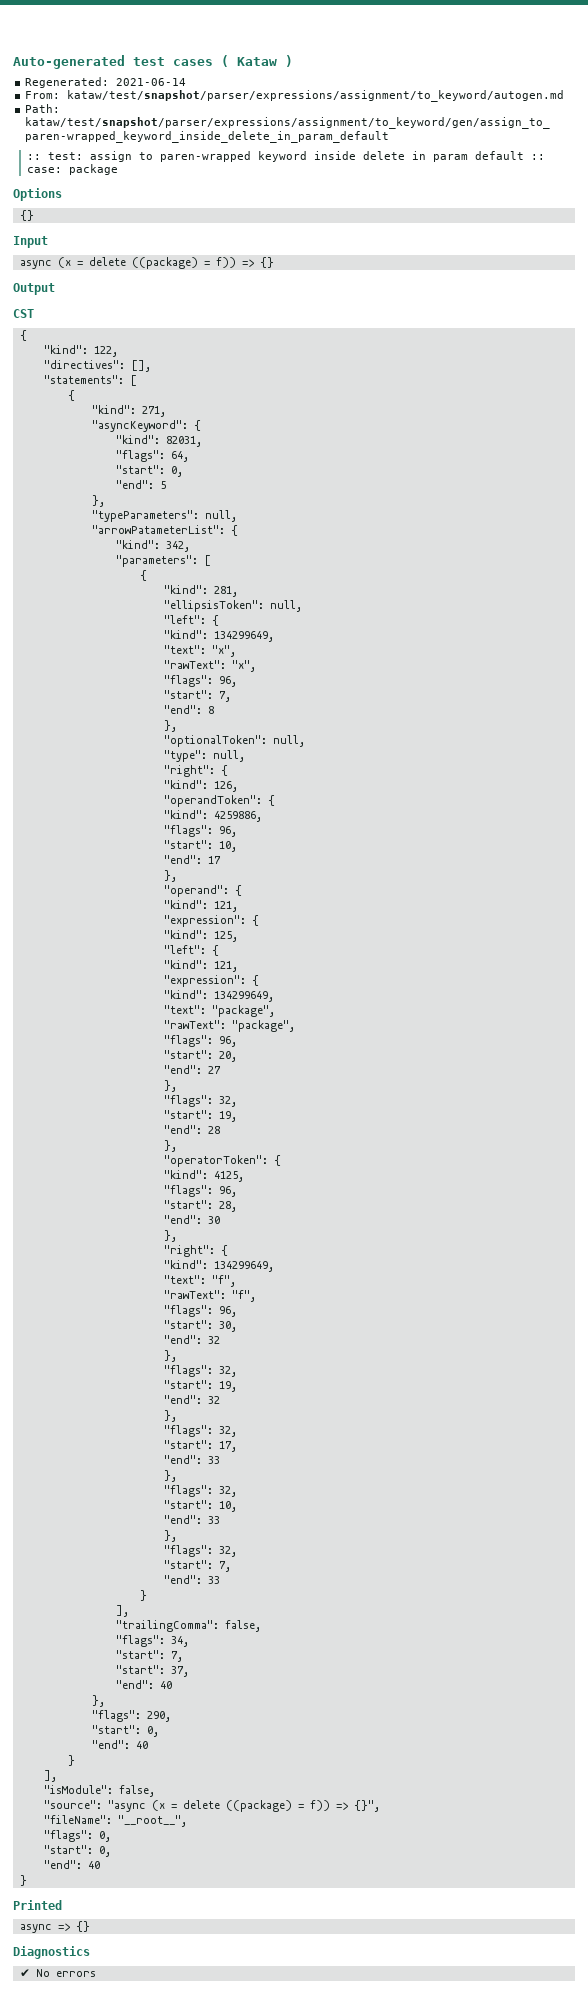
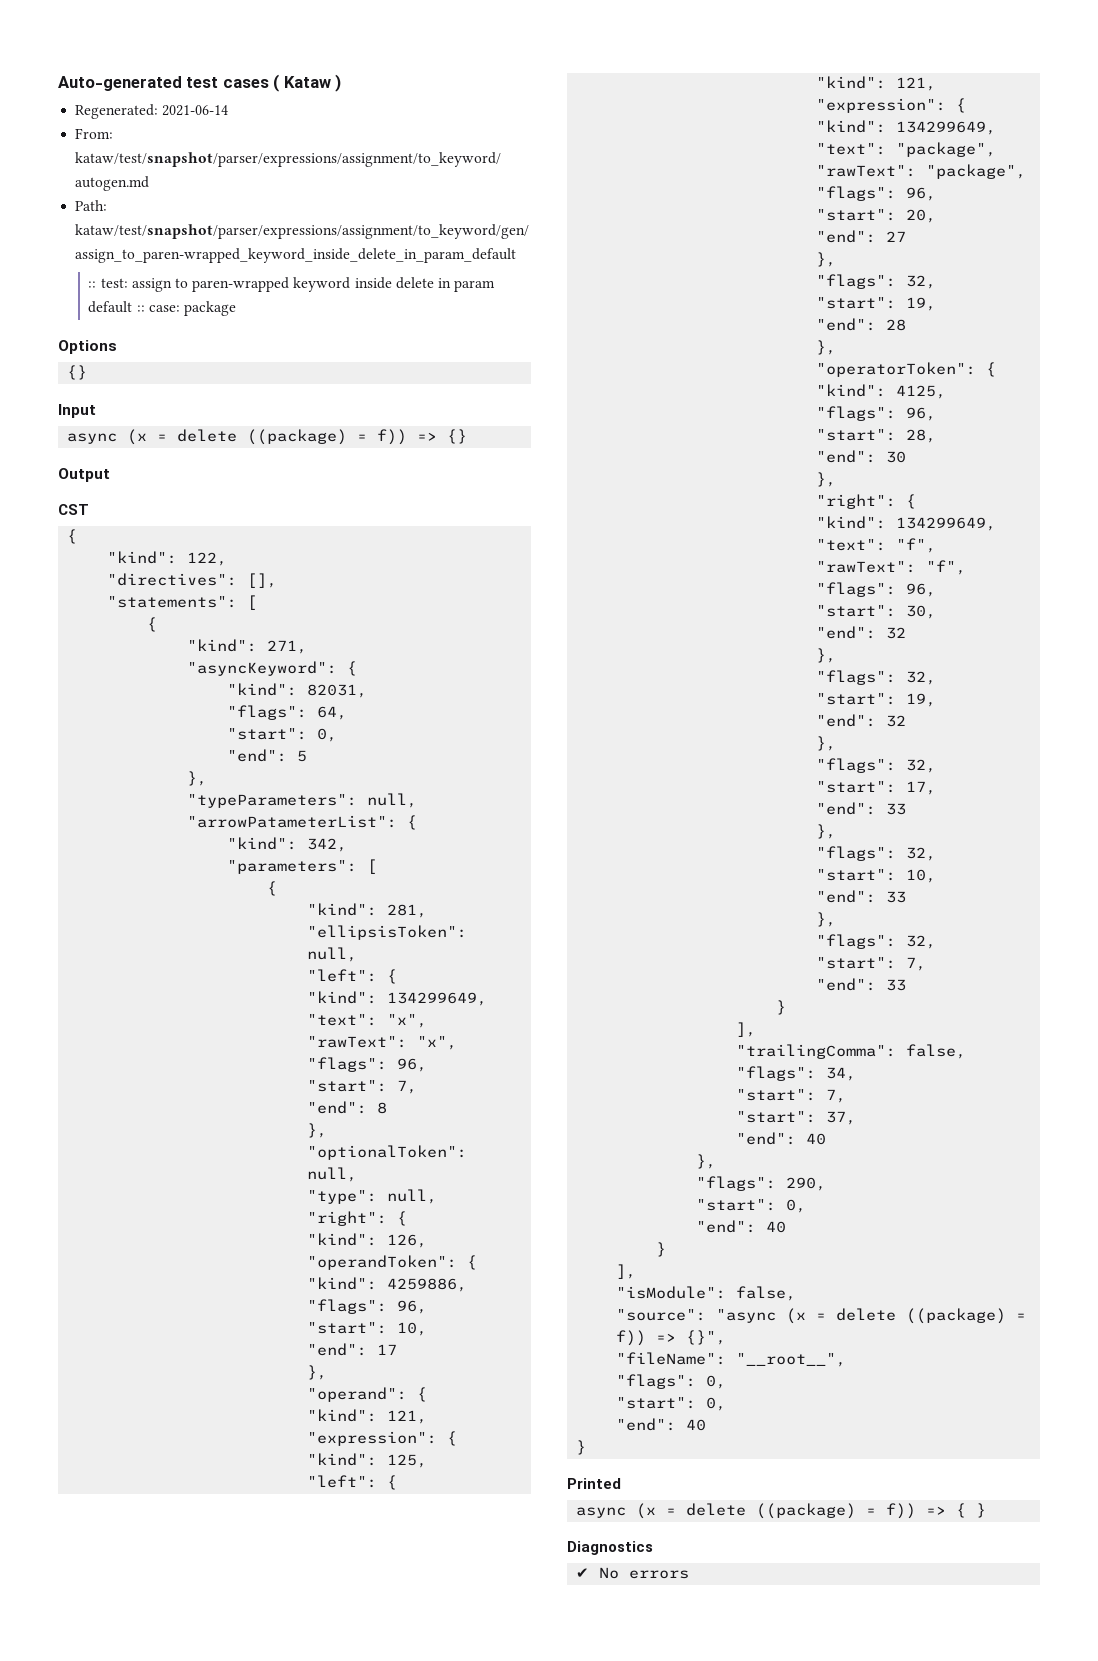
[57,1921,90,1932] => {} -> [636,1503,987,1519] (x = delete ((package) = f)) => { }

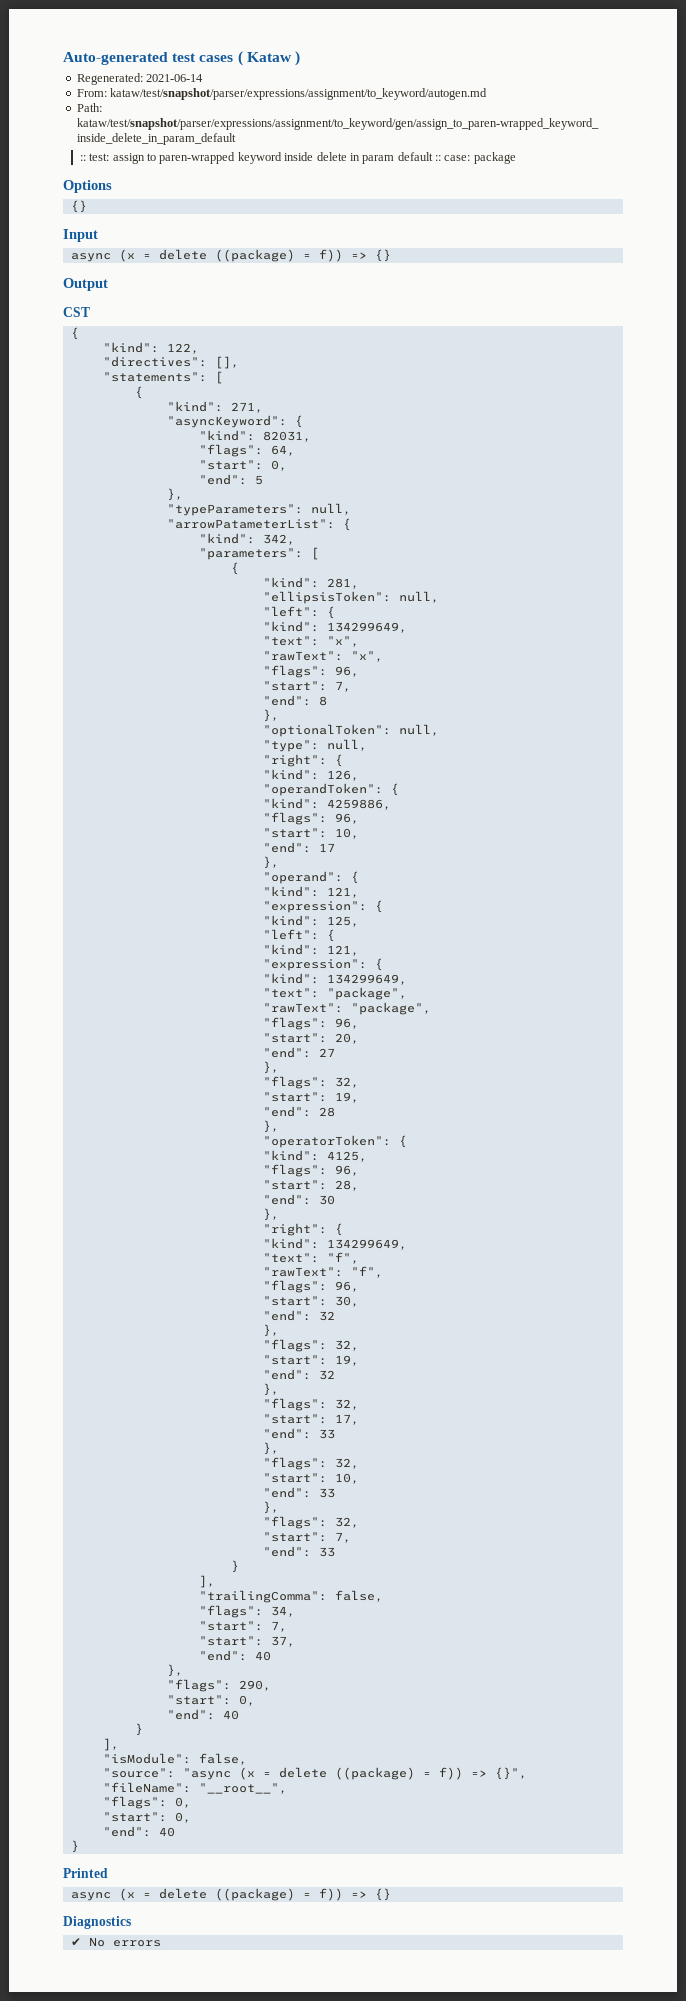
[956,1503,987,1518] { } -> [374,1888,391,1901] {}

